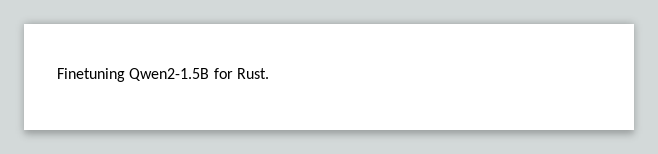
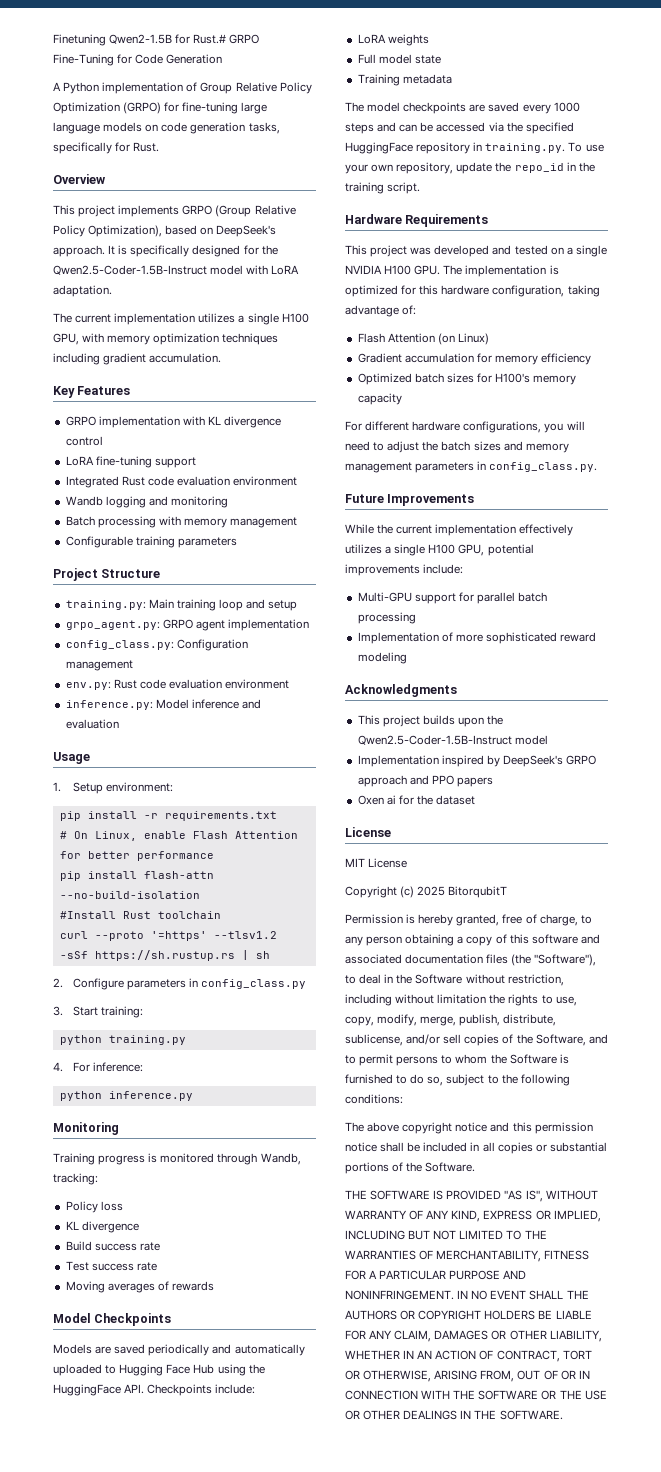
[236,68,269,79] Rust. -> [193,34,260,44] [53,54,223,66] [53,82,312,94] [53,102,268,114] [53,122,280,134] [53,142,160,154] [53,174,105,184] [53,205,296,217] [53,225,277,237] [53,245,278,257] [53,265,300,275] [53,285,112,297] [53,313,309,325] [53,333,279,345] [53,353,222,365] [53,386,131,398] [65,416,282,428] [65,436,103,446] [65,456,196,468] [65,476,298,488] [65,496,228,508] [65,516,298,528] [65,536,237,548] [53,568,161,581] [65,599,298,611] [65,619,309,631] [65,639,248,651] [65,660,133,671] [65,679,290,690] [65,699,261,710] [65,719,119,729] [53,752,90,764] [53,782,174,794] [59,811,277,821] [59,831,298,841] [59,851,214,861] [59,871,214,881] [59,891,200,899] [59,911,221,919] [59,931,277,941] [59,950,270,961] [53,978,307,990] [53,1006,144,1018] [59,1035,186,1045] [53,1062,144,1072] [59,1091,193,1101] [53,1122,119,1135] [53,1153,301,1165] [53,1173,98,1185] [65,1201,123,1213] [65,1221,139,1233] [65,1241,160,1251] [65,1261,157,1271] [65,1281,214,1293] [53,1313,172,1326] [53,1344,305,1356] [53,1364,265,1376] [53,1384,256,1396] [357,34,429,46] [357,54,441,64] [357,74,452,86] [345,102,580,114] [345,122,574,134] [345,142,604,154] [345,162,595,174] [345,182,421,194] [345,214,489,227] [345,245,607,257] [345,265,559,277] [345,285,600,297] [345,305,417,317] [357,333,489,345] [357,353,592,365] [357,373,577,385] [357,393,402,405] [345,421,585,433] [345,441,569,453] [345,461,598,473] [345,494,475,506] [345,524,574,536] [345,544,534,556] [345,564,464,576] [357,592,548,604] [357,612,416,624] [357,632,597,644] [357,652,407,664] [345,684,457,697] [357,715,504,727] [357,735,548,745] [357,755,597,767] [357,775,493,787] [357,795,476,805] [345,827,391,837] [345,858,408,868] [345,886,508,898] [345,914,592,926] [345,934,600,946] [345,954,597,966] [345,974,564,986] [345,994,577,1006] [345,1014,557,1026] [345,1034,608,1046] [345,1054,569,1066] [345,1074,570,1086] [345,1094,403,1104] [345,1122,593,1134] [345,1142,607,1154] [345,1162,476,1174] [345,1190,598,1202] [345,1210,601,1222] [345,1230,547,1240] [345,1250,590,1262] [345,1270,527,1280] [345,1290,589,1300] [345,1310,592,1320] [345,1330,602,1342] [345,1350,592,1362] [345,1370,590,1382] [345,1390,607,1400] [345,1410,563,1420] Rust.# GRPO Fine-Tuning for Code Generation // A Python implementation of Group Relative Policy Optimization (GRPO) for fine-tuning large language models on code generation tasks, specifically for Rust. // Overview // This project implements GRPO (Group Relative Policy Optimization), based on DeepSeek's approach. It is specifically designed for the Qwen2.5-Coder-1.5B-Instruct model with LoRA adaptation. // The current implementation utilizes a single H100 GPU, with memory optimization techniques including gradient accumulation. // Key Features // GRPO implementation with KL divergence control // LoRA fine-tuning support // Integrated Rust code evaluation environment // Wandb logging and monitoring // Batch processing with memory management // Configurable training parameters // Project Structure // training.py: Main training loop and setup // grpo_agent.py: GRPO agent implementation // config_class.py: Configuration management // env.py: Rust code evaluation environment // inference.py: Model inference and evaluation // Usage // 1. Setup environment: // pip install -r requirements.txt // # On Linux, enable Flash Attention for better performance // pip install flash-attn --no-build-isolation // #Install Rust toolchain // curl --proto '=https' --tlsv1.2 -sSf https://sh.rustup.rs | sh // 2. Configure parameters in config_class.py // 3. Start training: // python training.py // 4. For inference: // python inference.py // Monitoring // Training progress is monitored through Wandb, tracking: // Policy loss // KL divergence // Build success rate // Test success rate // Moving averages of rewards // Model Checkpoints // Models are saved periodically and automatically uploaded to Hugging Face Hub using the HuggingFace API. Checkpoints include: // LoRA weights // Full model state // Training metadata // The model checkpoints are saved every 1000 steps and can be accessed via the specified HuggingFace repository in training.py. To use your own repository, update the repo_id in the training script. // Hardware Requirements // This project was developed and tested on a single NVIDIA H100 GPU. The implementation is optimized for this hardware configuration, taking advantage of: // Flash Attention (on Linux) // Gradient accumulation for memory efficiency // Optimized batch sizes for H100's memory capacity // For different hardware configurations, you will need to adjust the batch sizes and memory management parameters in config_class.py. // Future Improvements // While the current implementation effectively utilizes a single H100 GPU, potential improvements include: // Multi-GPU support for parallel batch processing // Implementation of more sophisticated reward modeling // Acknowledgments // This project builds upon the Qwen2.5-Coder-1.5B-Instruct model // Implementation inspired by DeepSeek's GRPO approach and PPO papers // Oxen ai for the dataset // License // MIT License // Copyright (c) 2025 BitorqubitT // Permission is hereby granted, free of charge, to any person obtaining a copy of this software and associated documentation files (the "Software"), to deal in the Software without restriction, including without limitation the rights to use, copy, modify, merge, publish, distribute, sublicense, and/or sell copies of the Software, and to permit persons to whom the Software is furnished to do so, subject to the following conditions: // The above copyright notice and this permission notice shall be included in all copies or substantial portions of the Software. // THE SOFTWARE IS PROVIDED "AS IS", WITHOUT WARRANTY OF ANY KIND, EXPRESS OR IMPLIED, INCLUDING BUT NOT LIMITED TO THE WARRANTIES OF MERCHANTABILITY, FITNESS FOR A PARTICULAR PURPOSE AND NONINFRINGEMENT. IN NO EVENT SHALL THE AUTHORS OR COPYRIGHT HOLDERS BE LIABLE FOR ANY CLAIM, DAMAGES OR OTHER LIABILITY, WHETHER IN AN ACTION OF CONTRACT, TORT OR OTHERWISE, ARISING FROM, OUT OF OR IN CONNECTION WITH THE SOFTWARE OR THE USE OR OTHER DEALINGS IN THE SOFTWARE.

